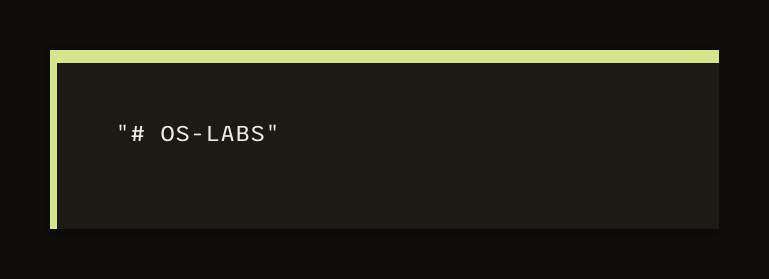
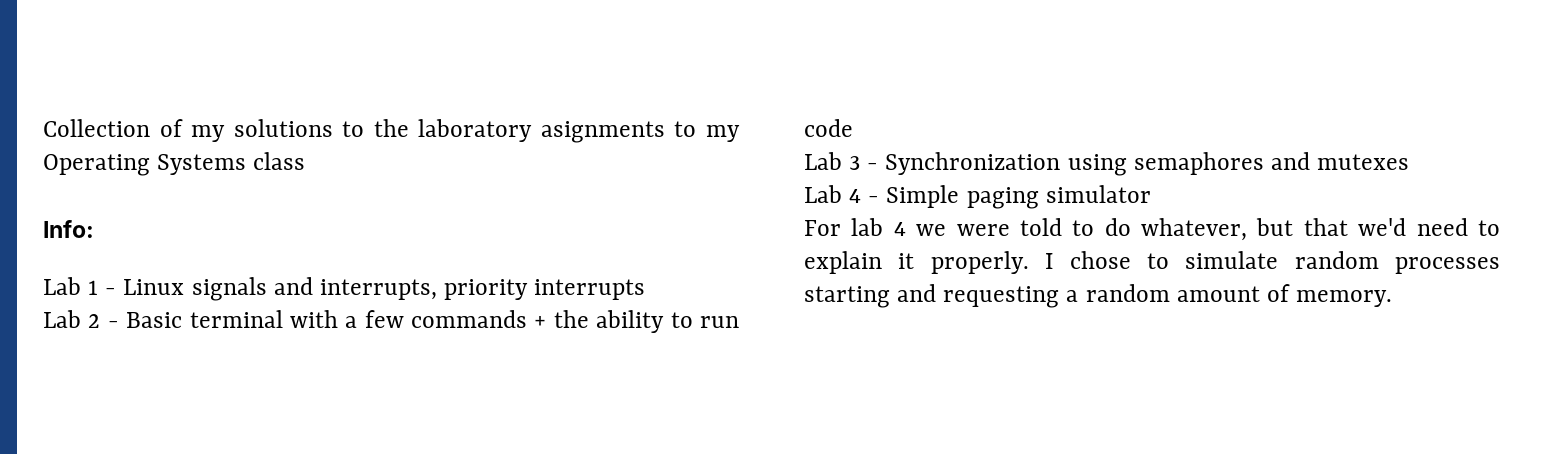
[115,124,280,142] "# OS-LABS" -> [43,119,740,143] [43,152,306,176] [43,220,94,238] [43,277,646,301] [43,310,739,333] [804,119,853,137] [804,152,1410,176] [804,185,1151,209] [804,218,1500,241] [804,251,1500,274] [804,284,1393,308] Collection of my solutions to the laboratory asignments to my Operating Systems class // Info: // Lab 1 - Linux signals and interrupts, priority interrupts // Lab 2 - Basic terminal with a few commands + the ability to run code // Lab 3 - Synchronization using semaphores and mutexes // Lab 4 - Simple paging simulator // For lab 4 we were told to do whatever, but that we'd need to explain it properly. I chose to simulate random processes starting and requesting a random amount of memory.

